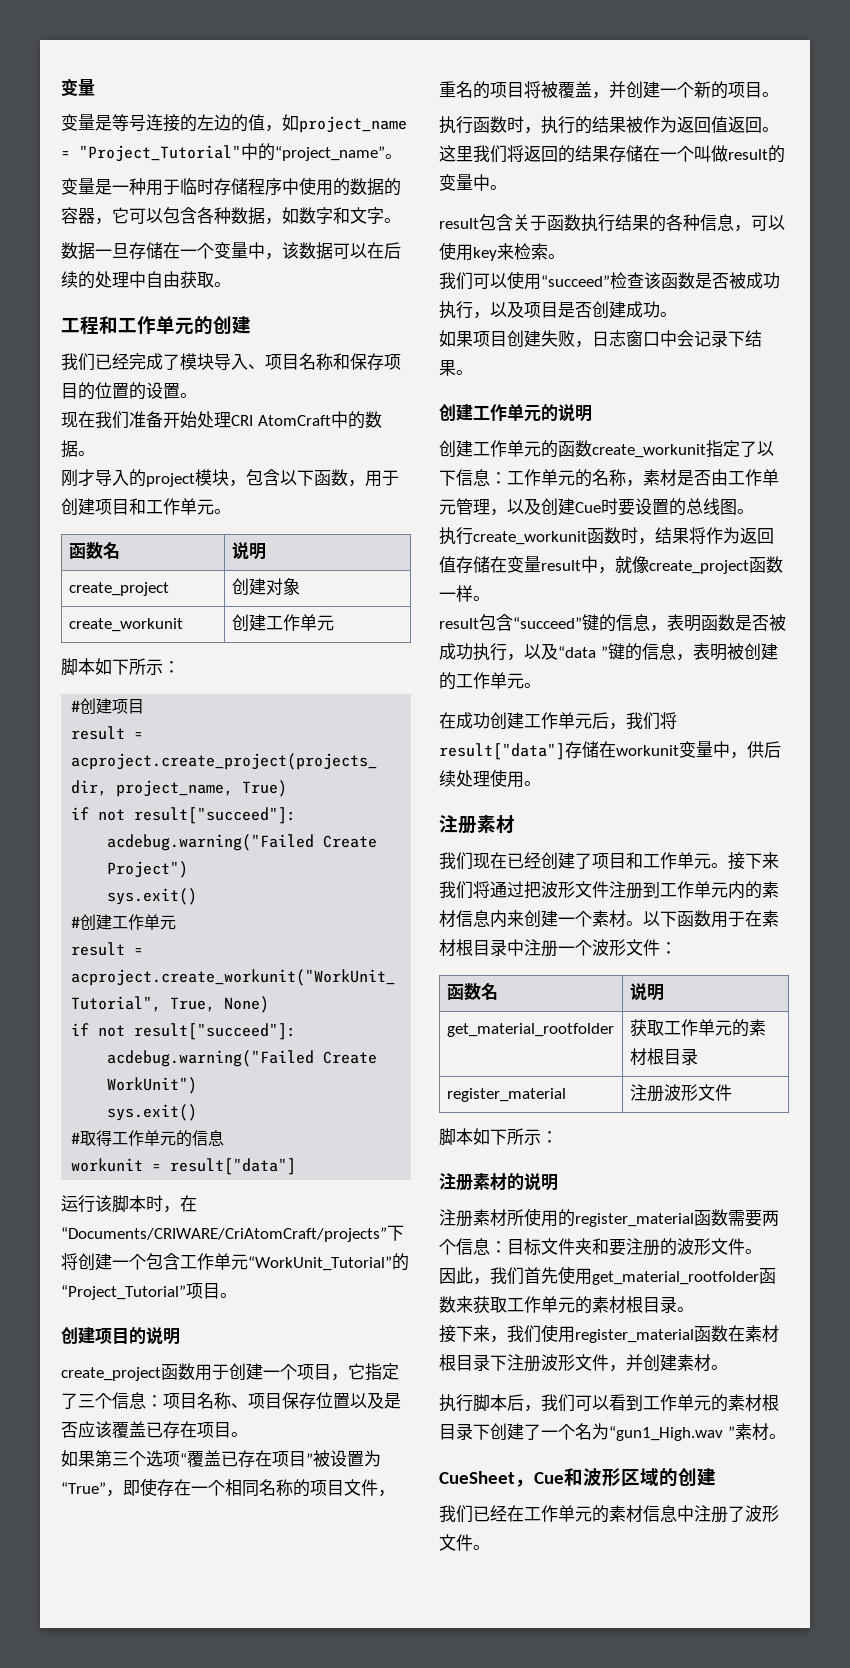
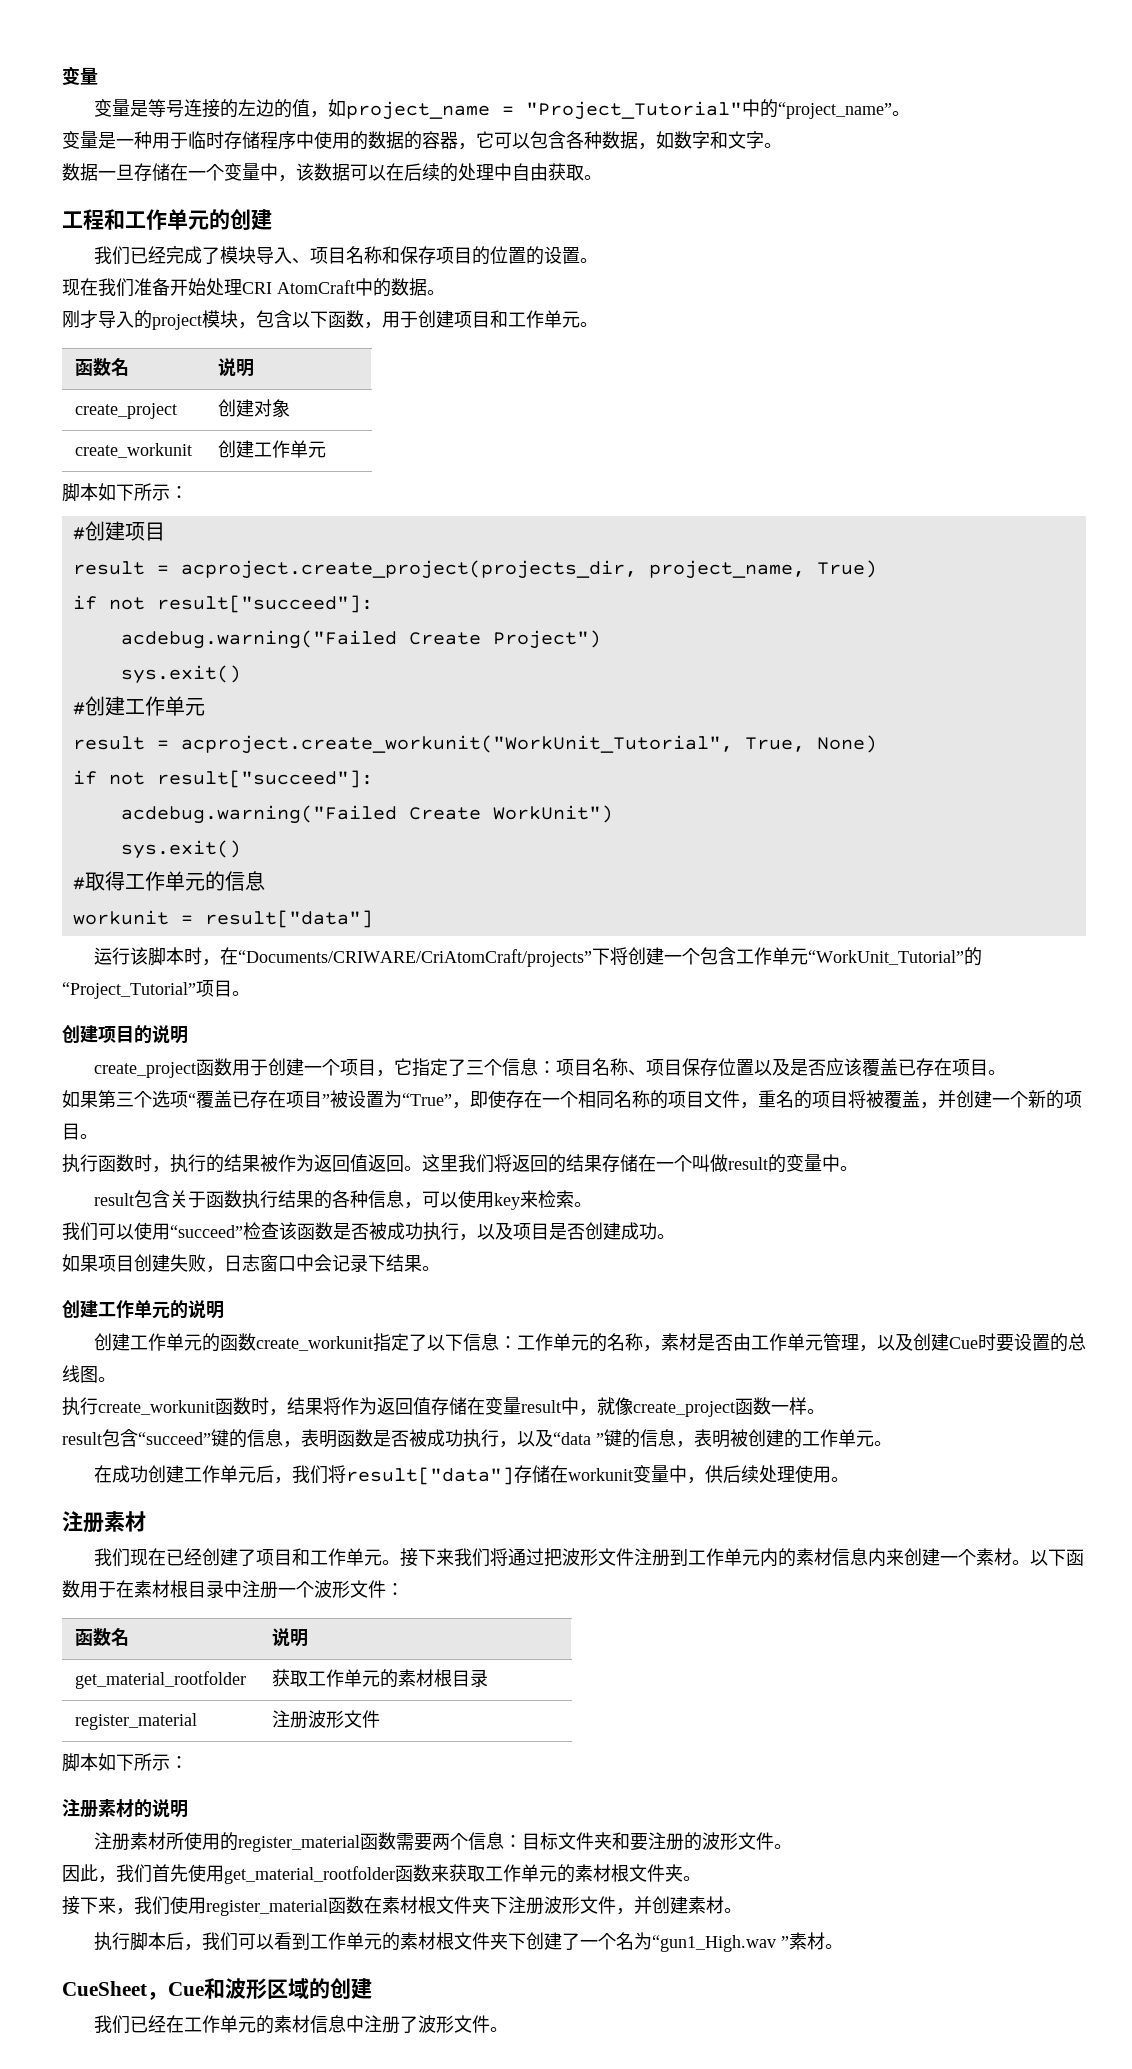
[643,1296,677,1313] 目录 -> [629,1864,683,1882] 文件夹
[456,1354,490,1371] 目录 -> [436,1896,490,1914] 文件夹
[439,1423,473,1440] 目录 -> [453,1932,508,1950] 文件夹

